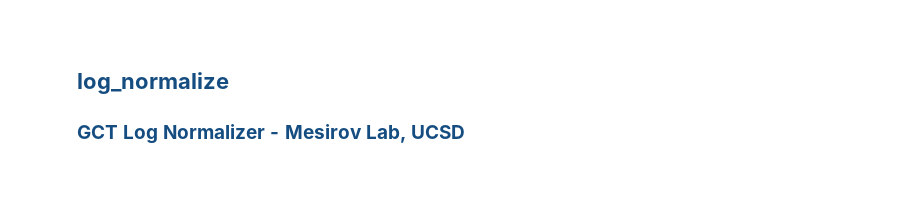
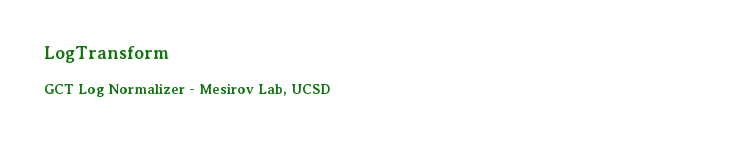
[77,72,229,94] log_normalize -> [44,46,169,63] LogTransform

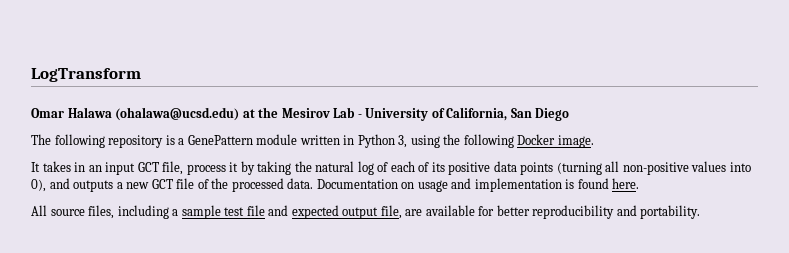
[44,83,330,97] GCT Log Normalizer - Mesirov Lab, UCSD -> [31,107,570,121] [31,134,594,148] [31,161,751,175] [31,178,640,192] [31,205,701,219] Omar Halawa (ohalawa@ucsd.edu) at the Mesirov Lab - University of California, San Diego // The following repository is a GenePattern module written in Python 3, using the following Docker image. // It takes in an input GCT file, process it by taking the natural log of each of its positive data points (turning all non-positive values into 0), and outputs a new GCT file of the processed data. Documentation on usage and implementation is found here. // All source files, including a sample test file and expected output file, are available for better reproducibility and portability.

